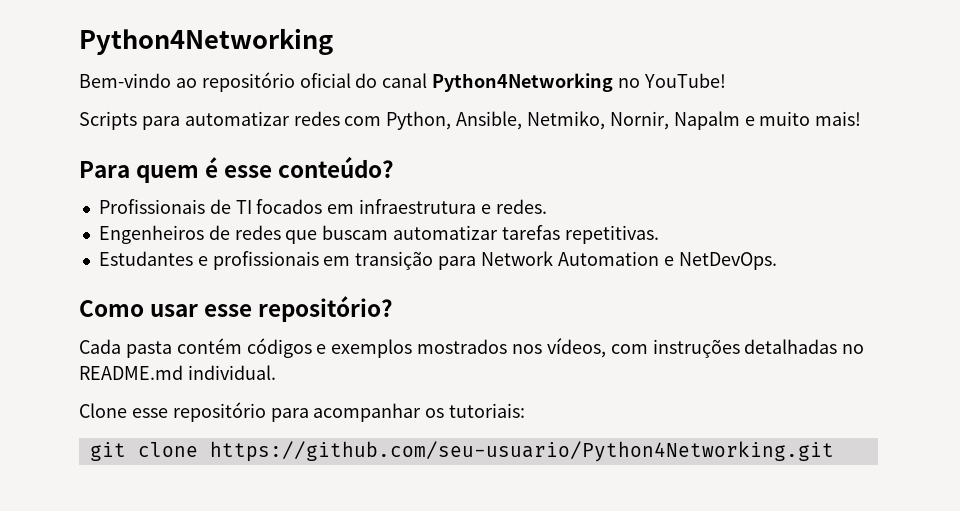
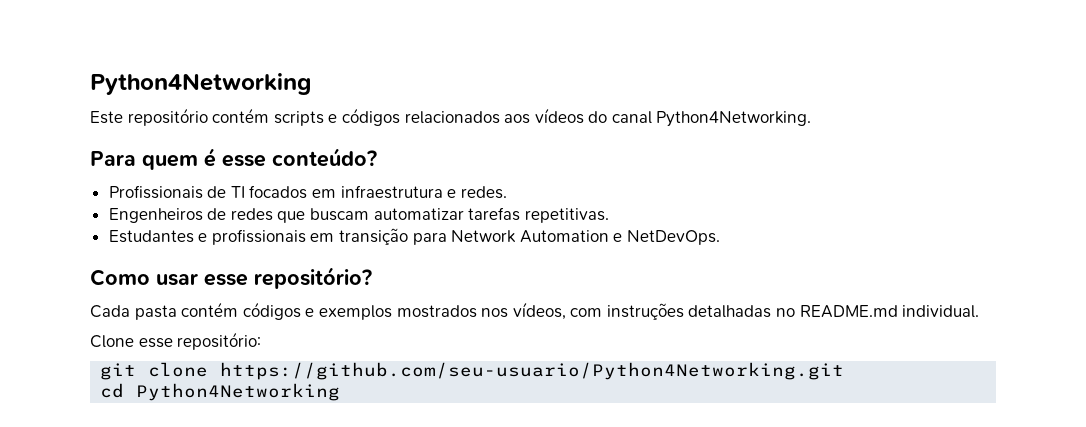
[79,72,726,92] [79,111,862,130] Bem-vindo ao repositório oficial do canal Python4Networking no YouTube! // Scripts para automatizar redes com Python, Ansible, Netmiko, Nornir, Napalm e muito mais! -> [90,108,812,127] Este repositório contém scripts e códigos relacionados aos vídeos do canal Python4Networking.
[172,402,526,422] repositório para acompanhar os tutoriais: -> [177,332,262,350] repositório:
(834, 451) none -> [100,383,341,401] // cd Python4Networking

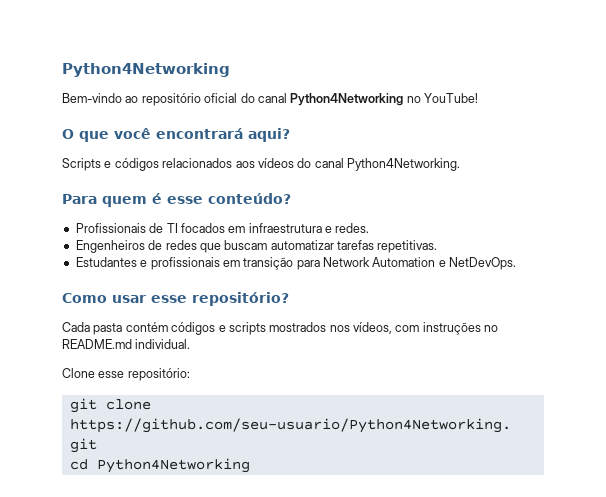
[90,108,324,126] Este repositório contém scripts -> [62,93,478,106] [62,128,290,142] [62,158,101,171] Bem-vindo ao repositório oficial do canal Python4Networking no YouTube! // O que você encontrará aqui? // Scripts
[318,305,392,320] exemplos -> [228,322,266,335] scripts
[688,305,772,318] detalhadas -> (481, 328) none

